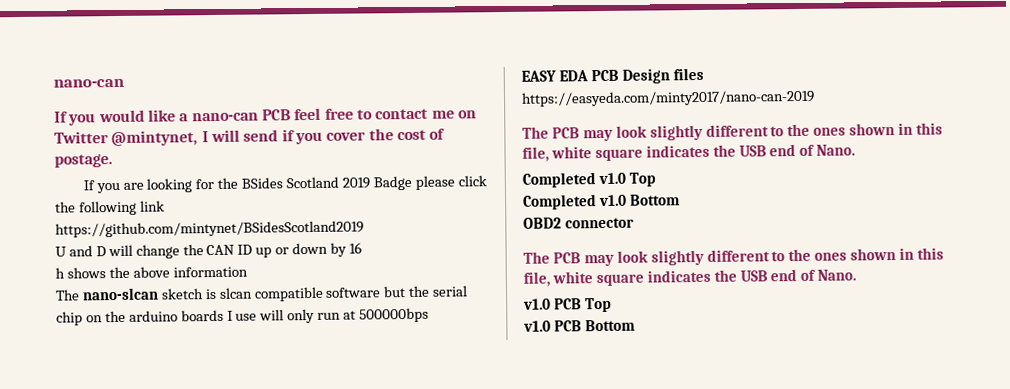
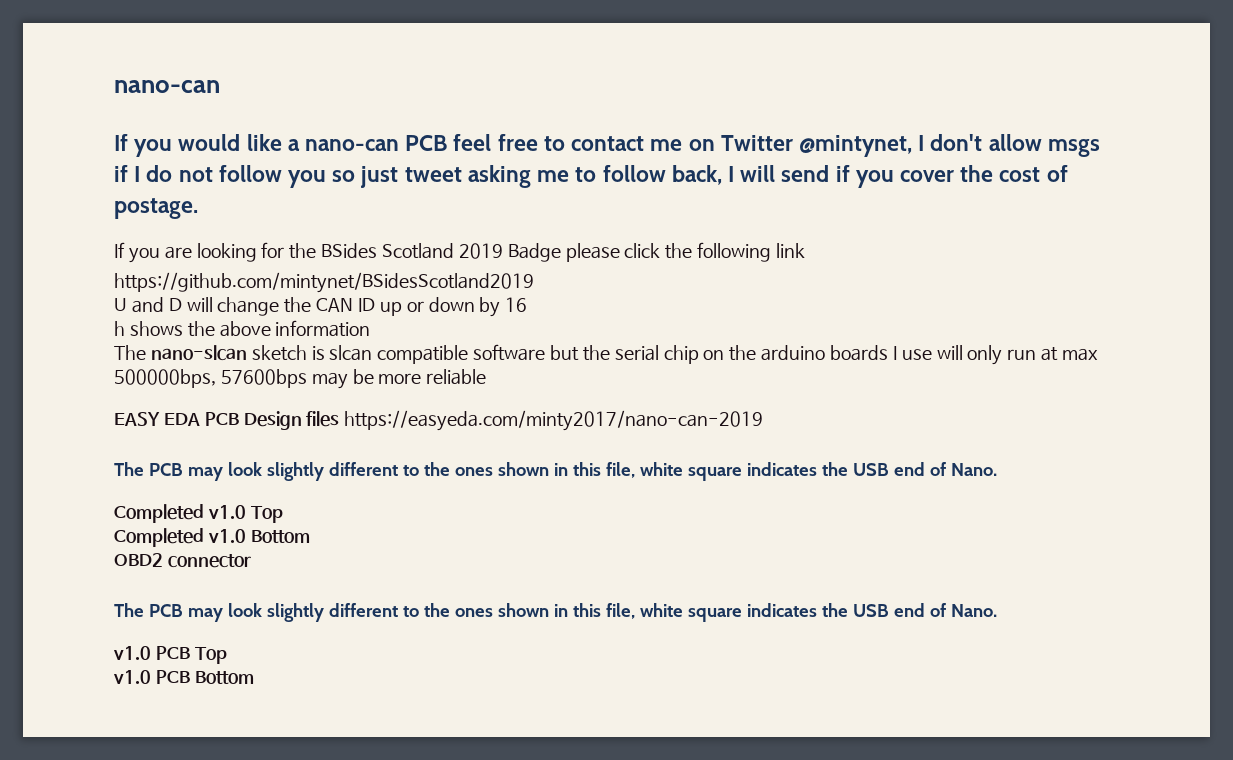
(209, 137) none -> [930,134,1100,157] [114,165,734,188] don't allow msgs if I do not follow you so just tweet asking me to follow back, I
[359,307,430,323] 500000bps -> [1062,348,1099,361] [114,369,487,389] max 500000bps, 57600bps may be more reliable

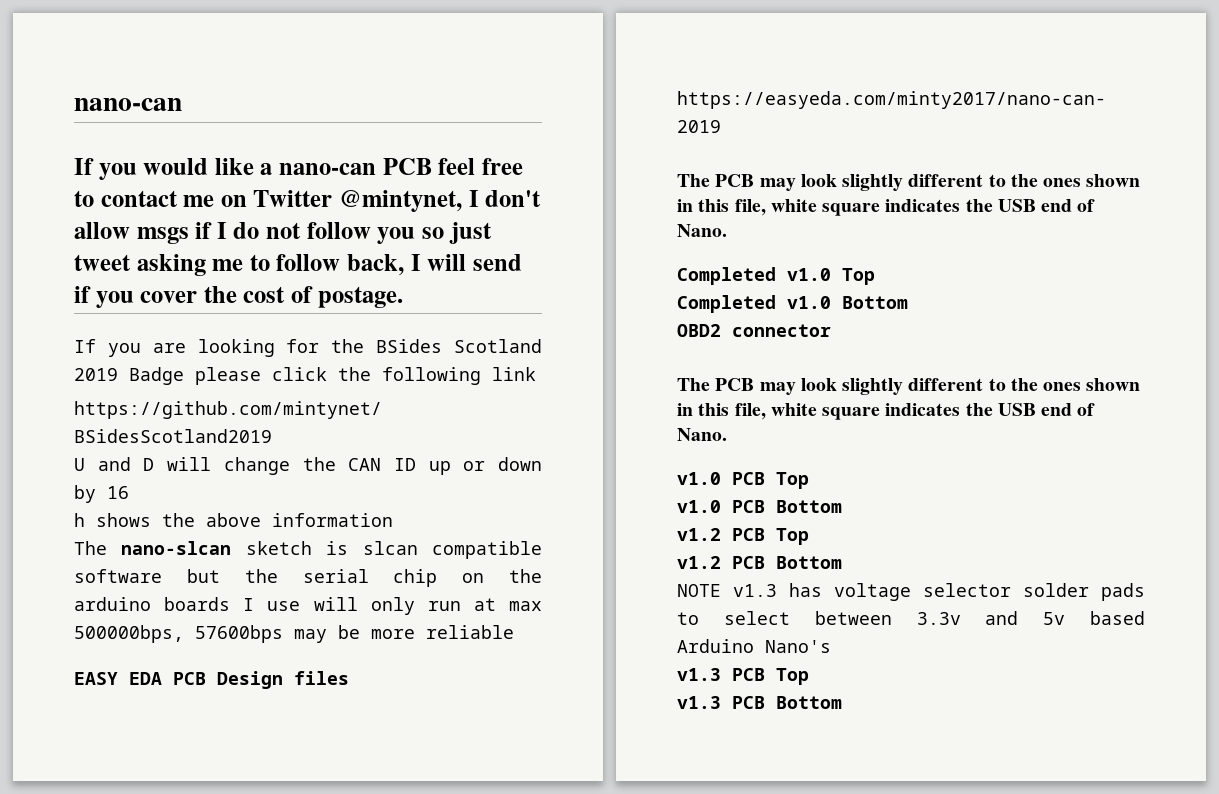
(254, 677) none -> [677,528,809,545] [677,556,842,569] [677,583,1145,601] [677,611,1145,625] [677,639,831,653] [677,668,809,685] [677,696,842,709] // v1.2 PCB Top // v1.2 PCB Bottom // NOTE v1.3 has voltage selector solder pads to select between 3.3v and 5v based Arduino Nano's // v1.3 PCB Top // v1.3 PCB Bottom

